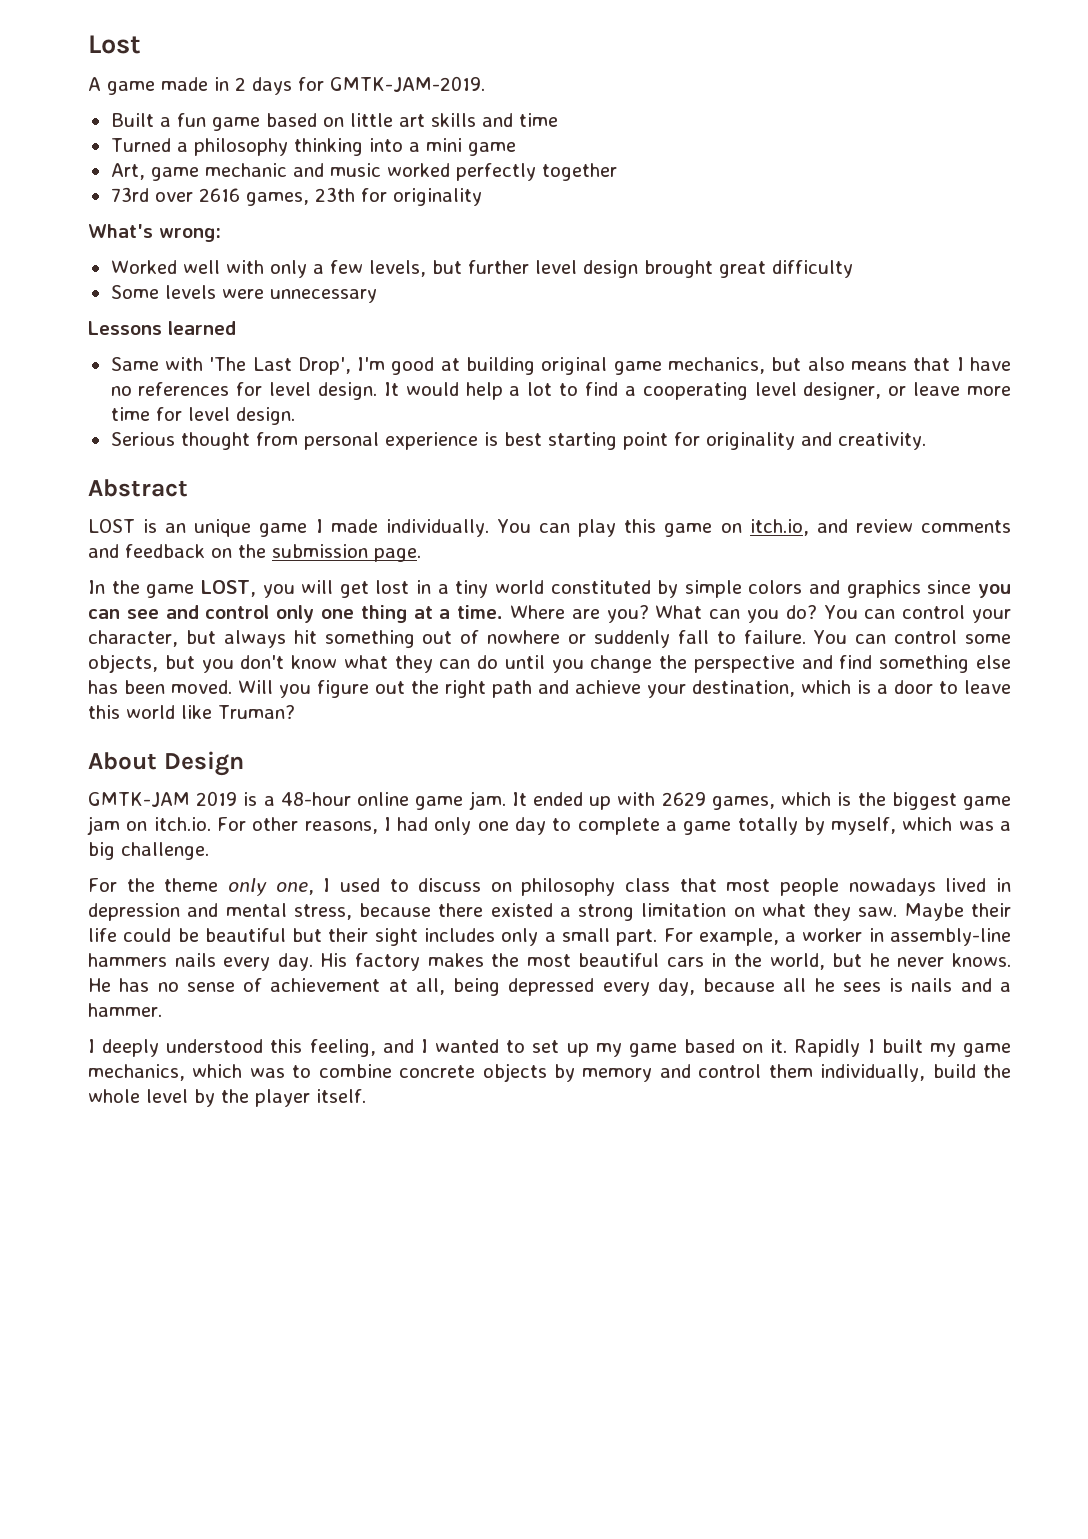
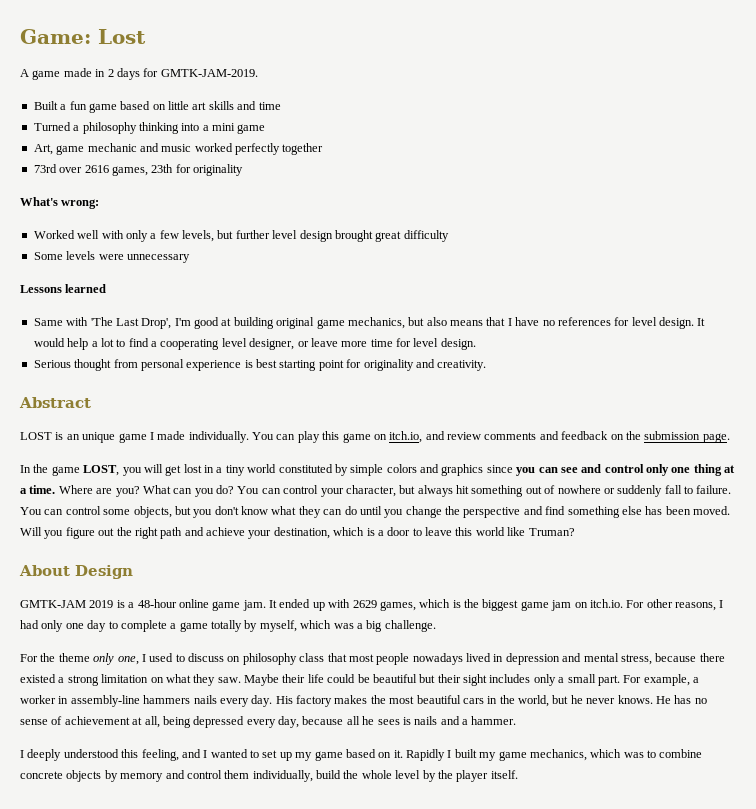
(88, 44) none -> [20,29,91,44] Game:

